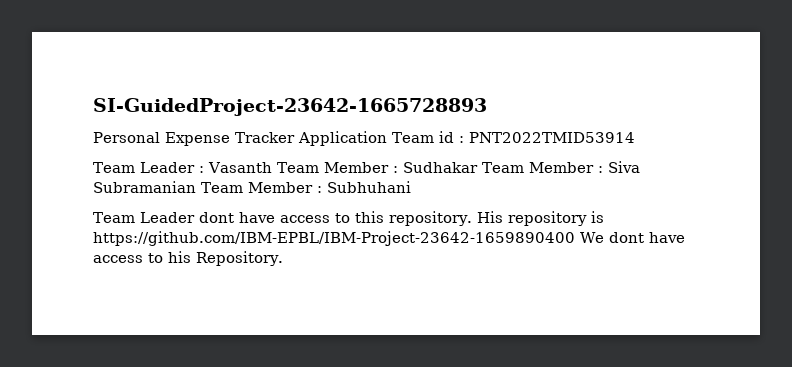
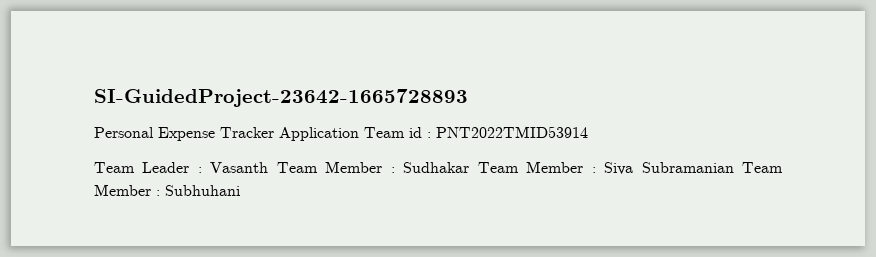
[93,211,604,226] [93,231,685,246] [93,251,283,266] // Team Leader dont have access to this repository. His repository is https://github.com/IBM-EPBL/IBM-Project-23642-1659890400 We dont have access to his Repository. -> (240, 190) none

